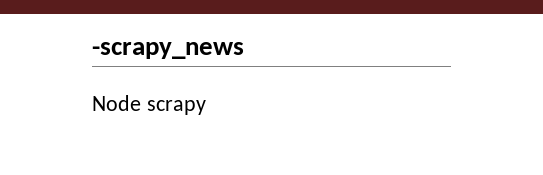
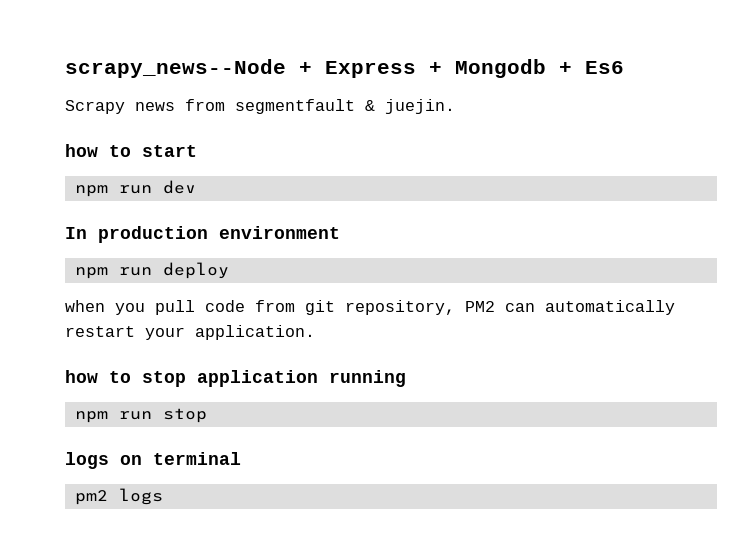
[92,42,244,59] [92,95,206,115] -scrapy_news // Node scrapy -> [65,59,624,78] [65,99,455,114] [65,144,197,157] [74,180,196,197] [65,226,340,243] [74,262,229,279] [65,300,675,315] [65,325,315,340] [65,370,406,387] [74,408,207,423] [65,452,241,469] [74,488,163,505] scrapy_news--Node + Express + Mongodb + Es6 // Scrapy news from segmentfault & juejin. // how to start // npm run dev // In production environment // npm run deploy // when you pull code from git repository, PM2 can automatically restart your application. // how to stop application running // npm run stop // logs on terminal // pm2 logs

